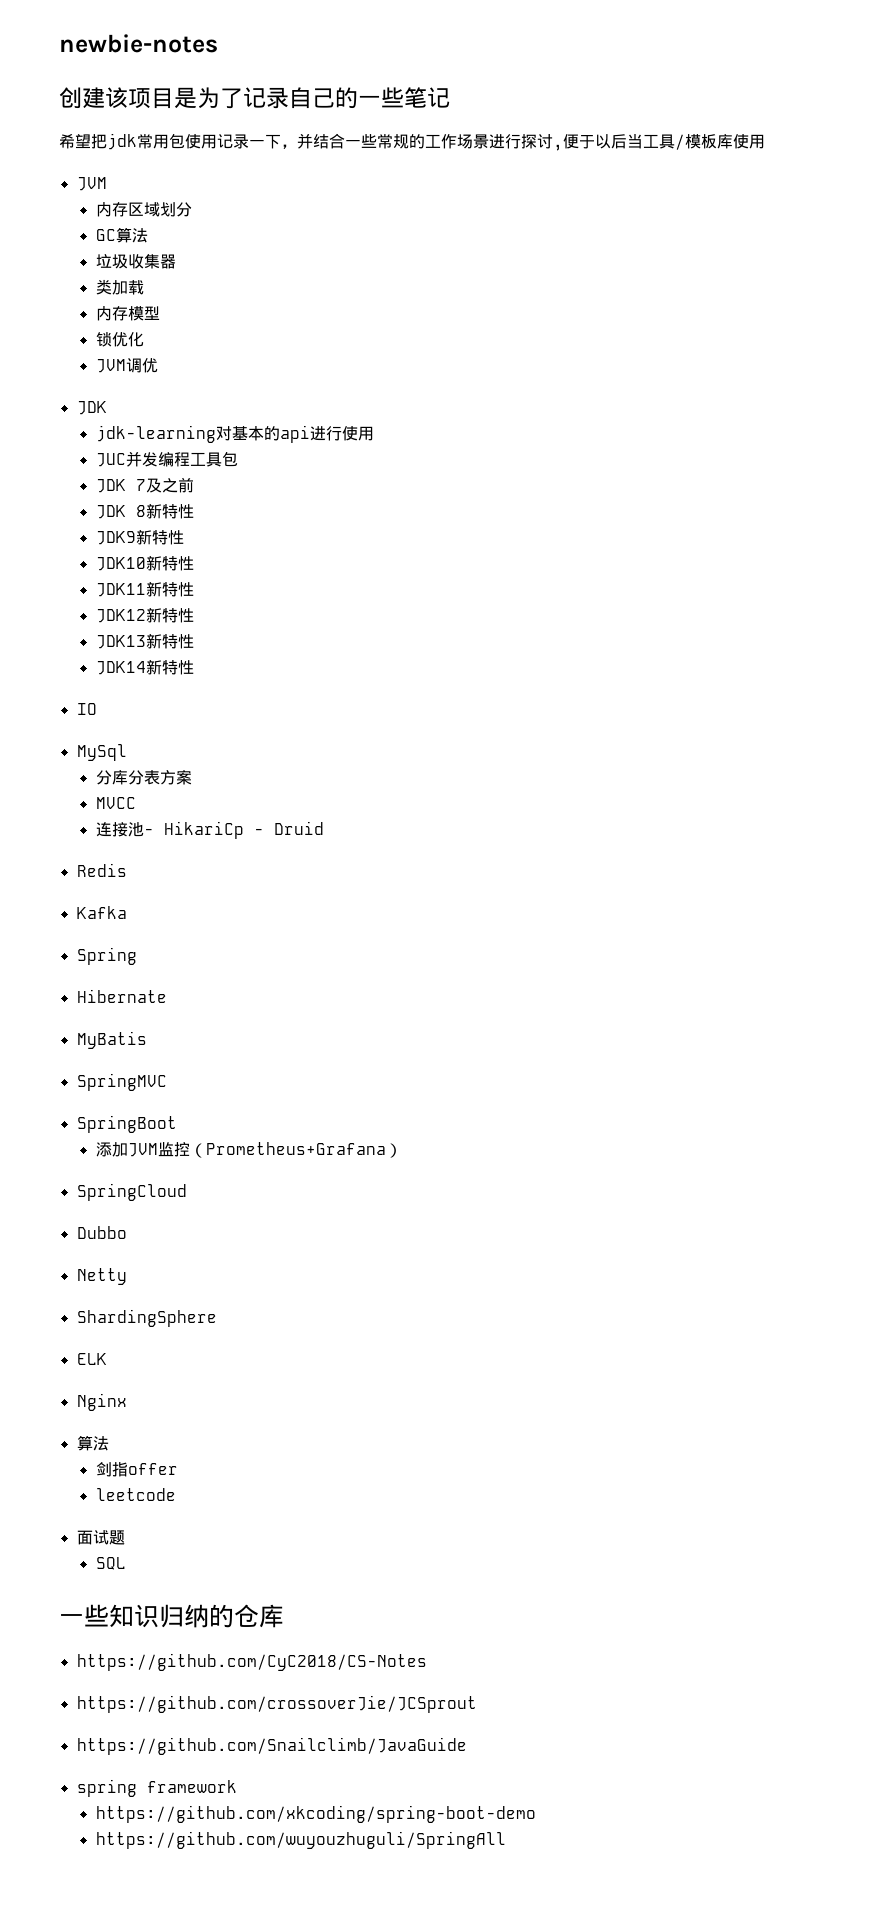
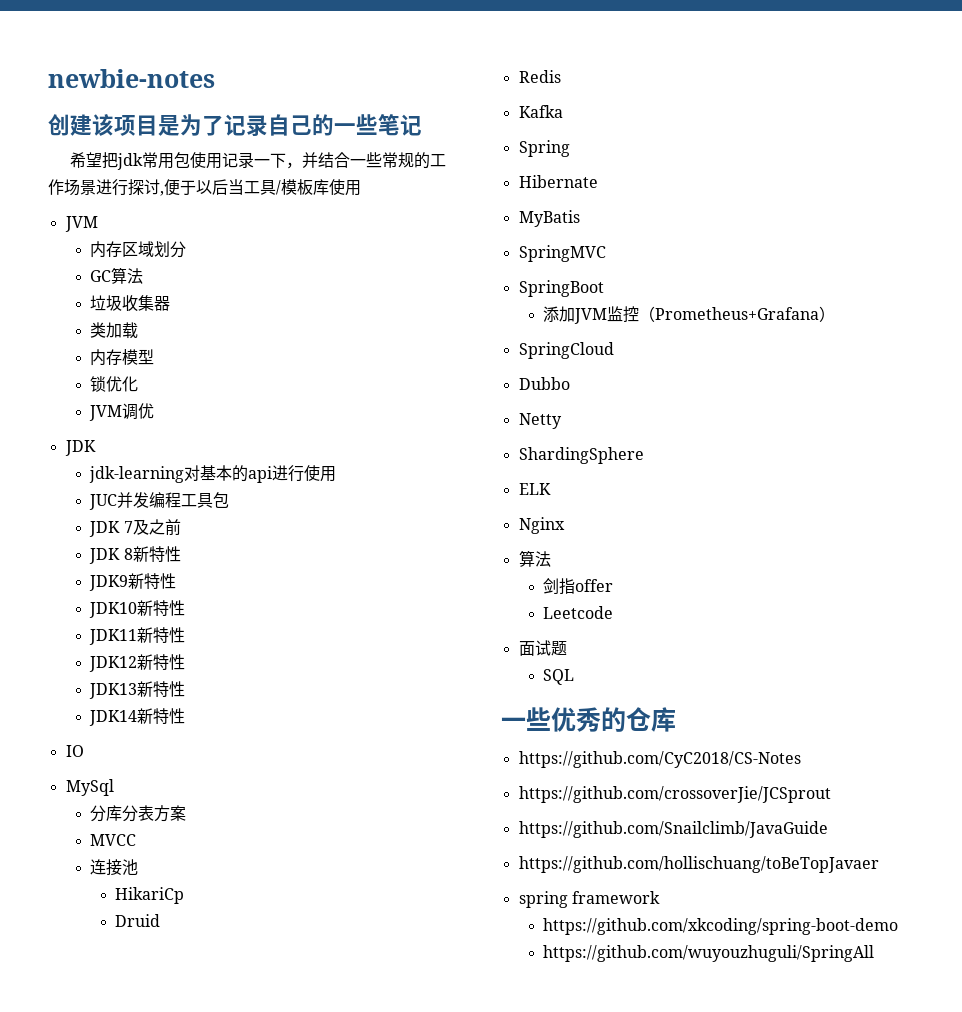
[143,828,154,835] - -> (139, 867) //
[253,828,264,835] - -> (185, 895) //
[95,1488,176,1501] leetcode -> [543,606,614,619] Leetcode
[109,1604,209,1628] 知识归纳 -> [551,707,601,732] 优秀
(467, 1746) none -> [518,856,879,873] // https://github.com/hollischuang/toBeTopJavaer

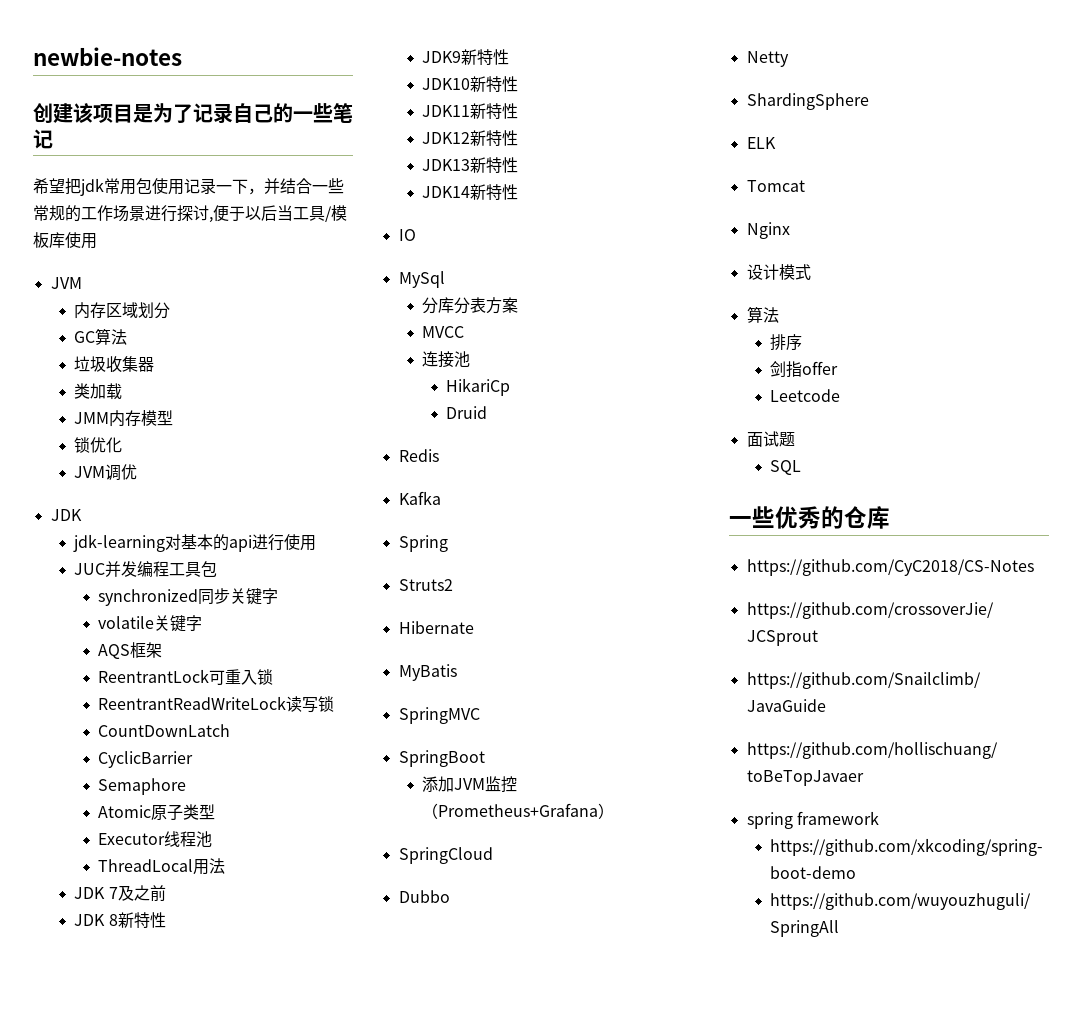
(139, 330) none -> [74,412,110,424] JMM
(230, 500) none -> [98,588,279,606] [98,615,203,632] [98,642,163,659] [98,669,274,685] [98,696,335,713] [98,724,231,737] [98,751,194,768] [98,778,187,795] [98,804,216,821] [98,831,213,847] [98,858,226,875] // synchronized同步关键字 // volatile关键字 // AQS框架 // ReentrantLock可重入锁 // ReentrantReadWriteLock读写锁 // CountDownLatch // CyclicBarrier // Semaphore // Atomic原子类型 // Executor线程池 // ThreadLocal用法
(570, 148) none -> [398,579,453,591] // Struts2
(551, 489) none -> [746,180,805,192] // Tomcat
[518,550,551,567] // 算法 -> [746,264,811,280] [746,306,779,323] [770,334,803,351] // 设计模式 // 算法 // 排序

